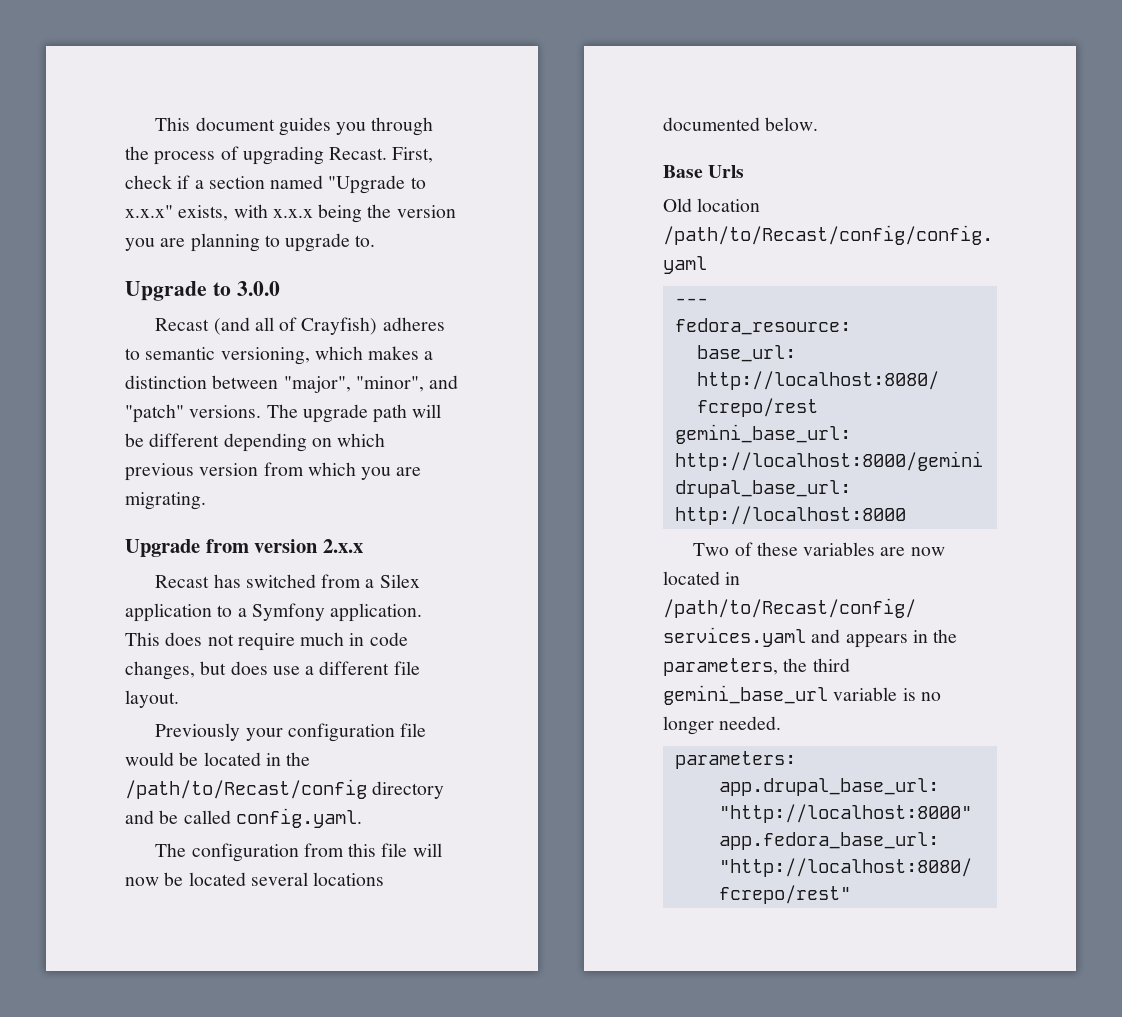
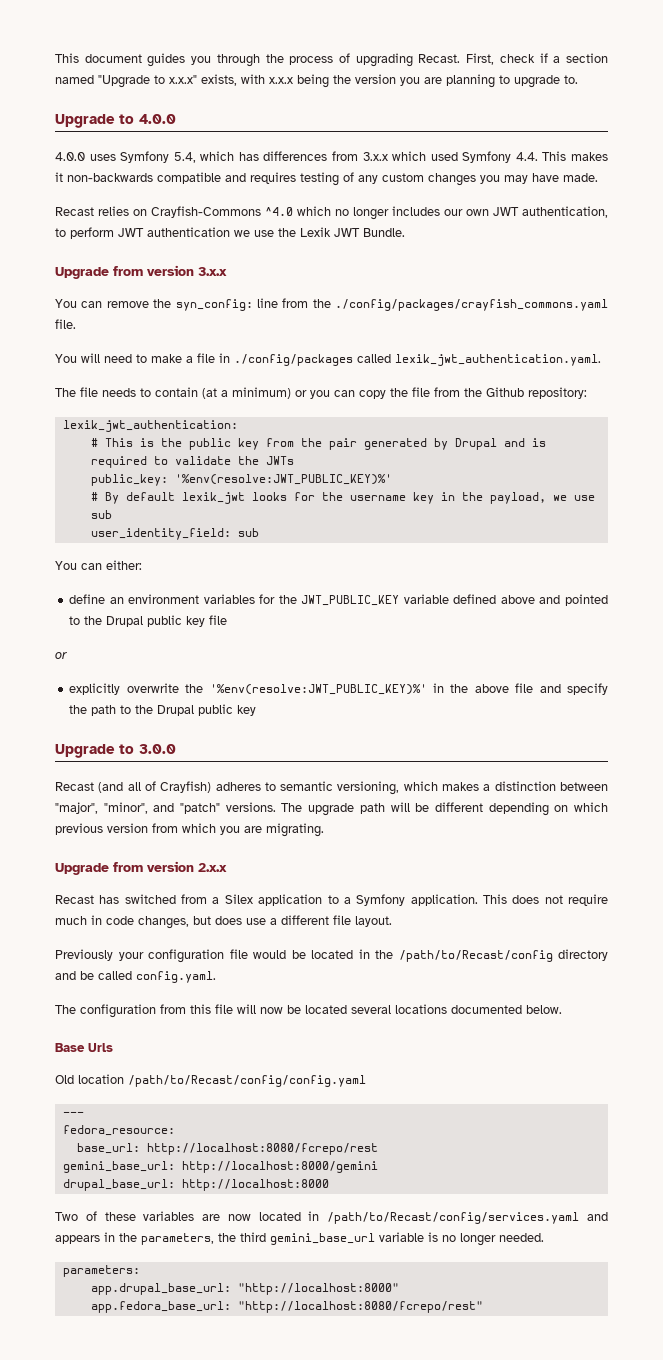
(376, 241) none -> [55,114,176,128] [55,151,608,163] [55,172,598,186] [55,206,608,220] [55,227,405,239] [55,265,227,279] [55,298,608,311] [55,319,76,329] [55,353,601,366] [55,387,587,399] [62,420,238,432] [90,438,546,450] [90,456,294,468] [90,474,392,486] [90,492,595,504] [90,510,112,519] [90,528,259,540] [55,560,142,570] [69,594,608,606] [69,615,228,627] [55,652,67,659] [69,683,608,695] [69,704,257,716] // Upgrade to 4.0.0 // 4.0.0 uses Symfony 5.4, which has differences from 3.x.x which used Symfony 4.4. This makes it non-backwards compatible and requires testing of any custom changes you may have made. // Recast relies on Crayfish-Commons ^4.0 which no longer includes our own JWT authentication, to perform JWT authentication we use the Lexik JWT Bundle. // Upgrade from version 3.x.x // You can remove the syn_config: line from the ./config/packages/crayfish_commons.yaml file. // You will need to make a file in ./config/packages called lexik_jwt_authentication.yaml. // The file needs to contain (at a minimum) or you can copy the file from the Github repository: // lexik_jwt_authentication: // # This is the public key from the pair generated by Drupal and is required to validate the JWTs // public_key: '%env(resolve:JWT_PUBLIC_KEY)%' // # By default lexik_jwt looks for the username key in the payload, we use sub // user_identity_field: sub // You can either: // define an environment variables for the JWT_PUBLIC_KEY variable defined above and pointed to the Drupal public key file // or // explicitly overwrite the '%env(resolve:JWT_PUBLIC_KEY)%' in the above file and specify the path to the Drupal public key

